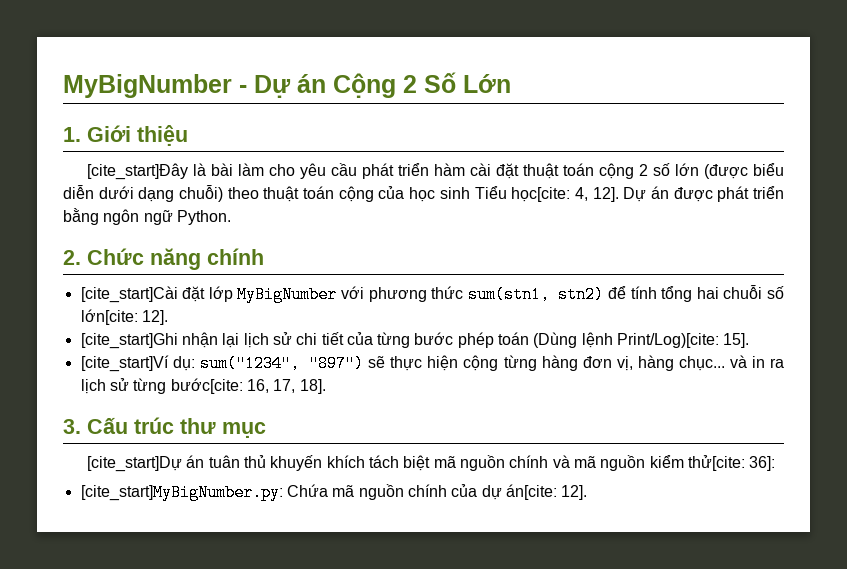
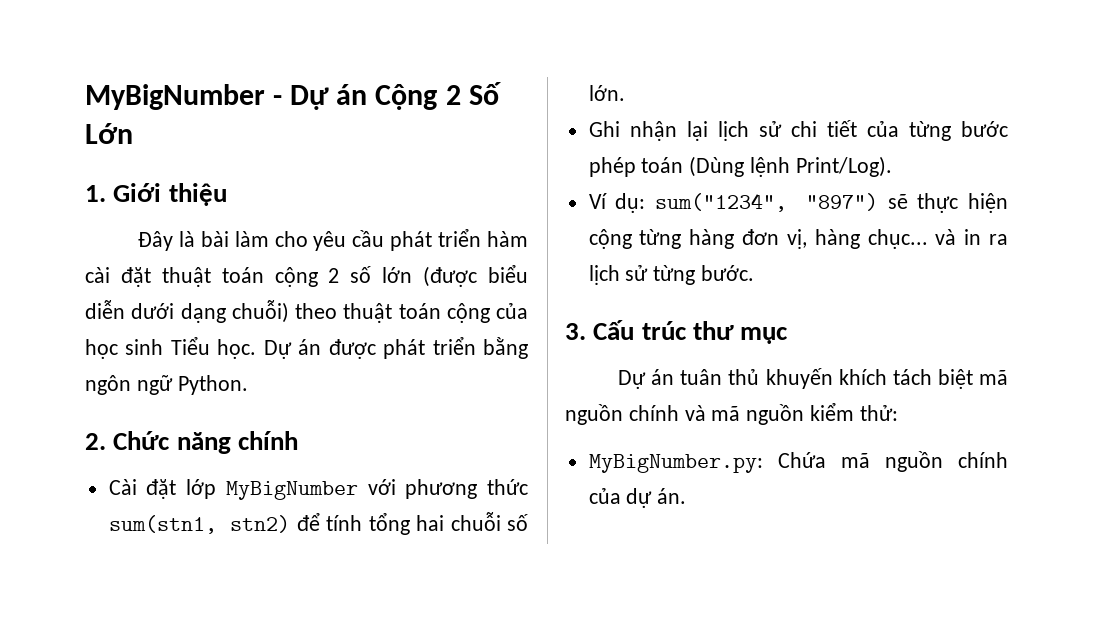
[87,163,189,180] [cite_start]Đây -> [138,231,174,251] Đây
[511,187,619,202] học[cite: 4, 12]. -> [217,339,257,359] học.
[80,286,178,303] [cite_start]Cài -> [108,479,137,495] Cài
[80,309,168,325] [80,333,178,349] lớn[cite: 12]. // [cite_start]Ghi -> [588,85,625,101] [588,121,620,137] lớn. // Ghi
[617,333,750,348] [80,355,169,372] Print/Log)[cite: 15]. // [cite_start]Ví -> [795,156,892,177] [588,193,607,209] Print/Log). // Ví
[170,378,326,394] bước[cite: 16, 17, 18]. -> [701,265,755,281] bước.
[87,456,183,472] [cite_start]Dự -> [618,370,647,389] Dự
[687,455,776,471] [80,484,283,501] thử[cite: 36]: // [cite_start]MyBigNumber.py: -> [859,405,898,421] [588,454,763,473] thử: // MyBigNumber.py:
[505,484,588,500] án[cite: 12]. -> [657,488,687,504] án.

